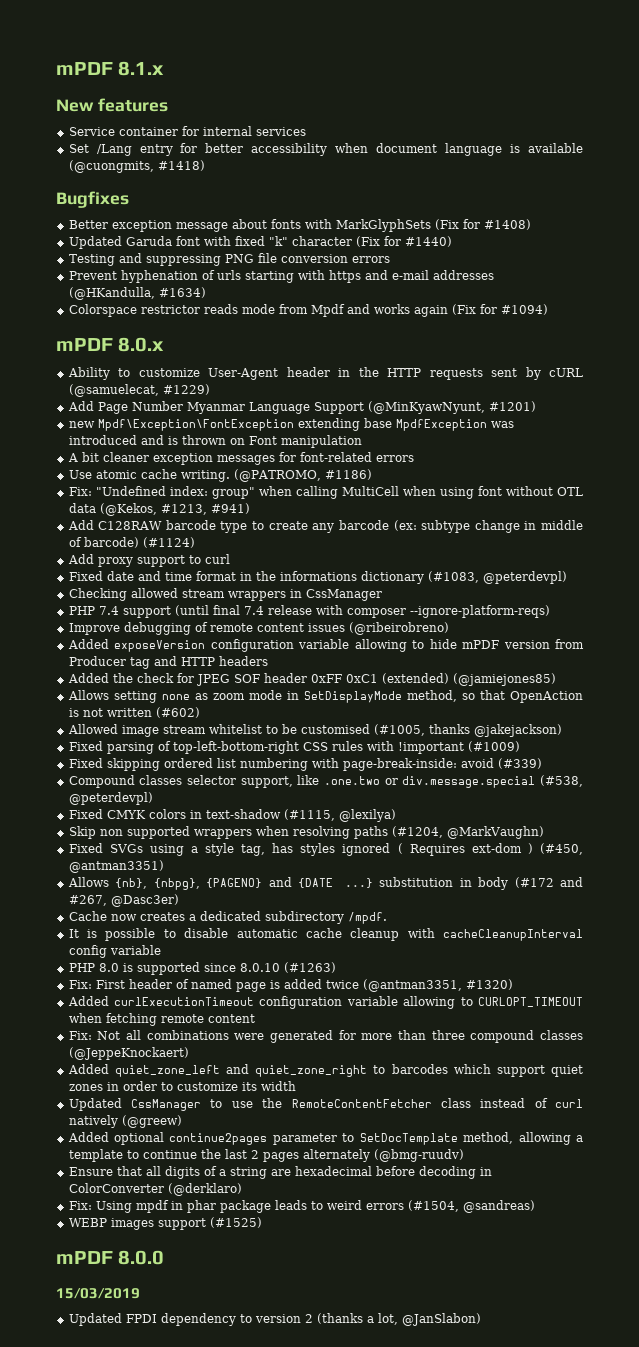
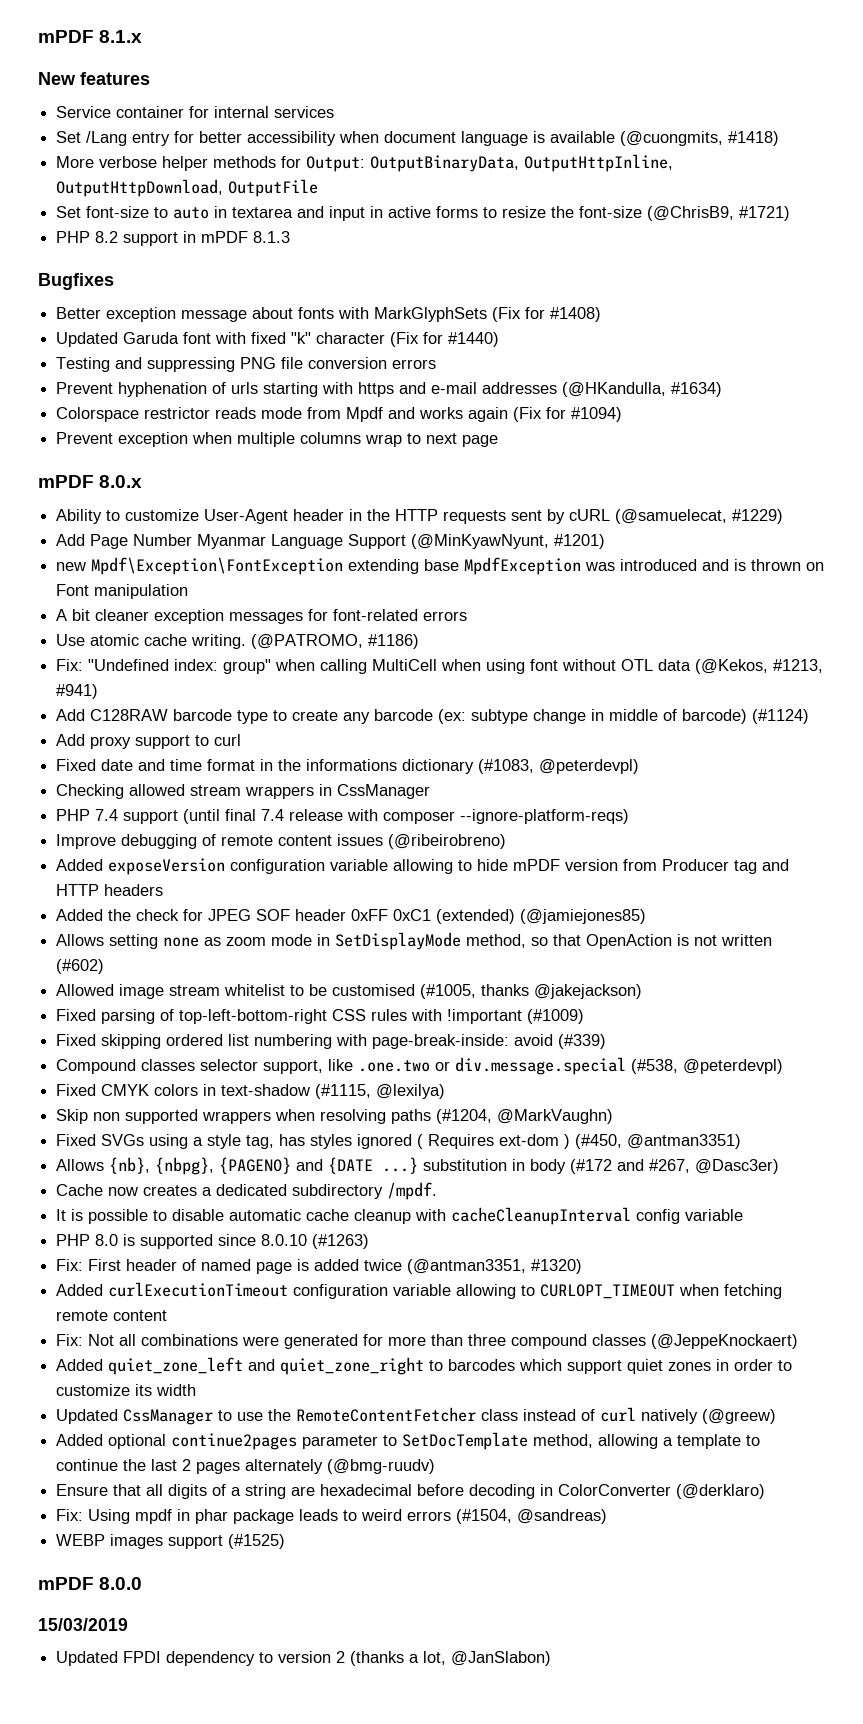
(205, 165) none -> [56,154,674,172] [56,179,319,197] [56,206,791,221] [56,231,291,246] // More verbose helper methods for Output: OutputBinaryData, OutputHttpInline, OutputHttpDownload, OutputFile // Set font-size to auto in textarea and input in active forms to resize the font-size (@ChrisB9, #1721) // PHP 8.2 support in mPDF 8.1.3
(548, 309) none -> [56,432,499,447] // Prevent exception when multiple columns wrap to next page

